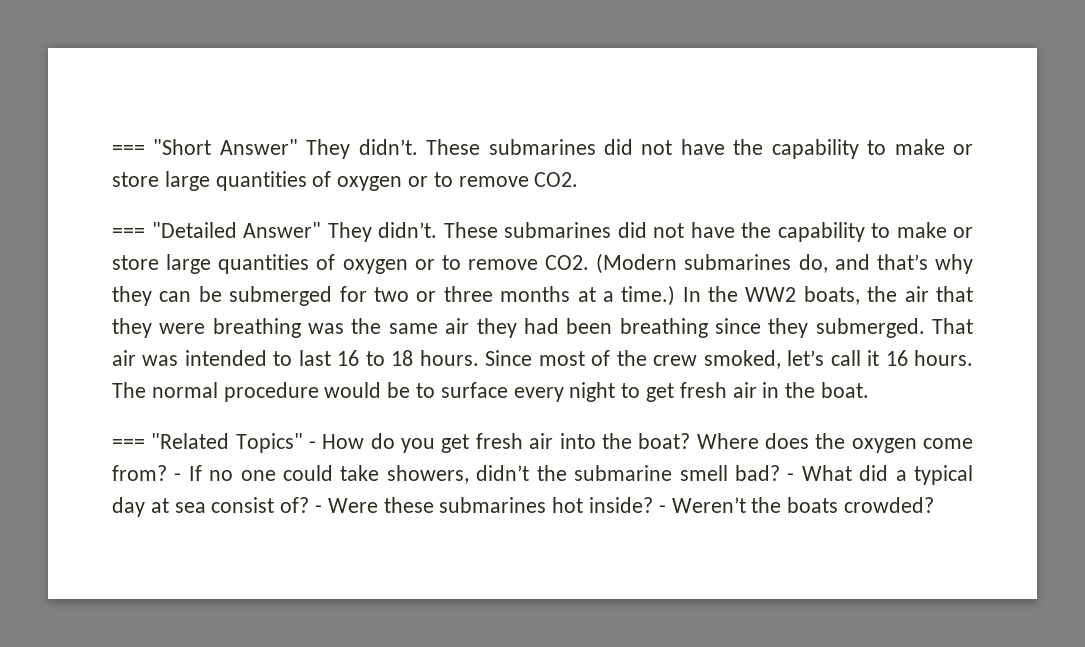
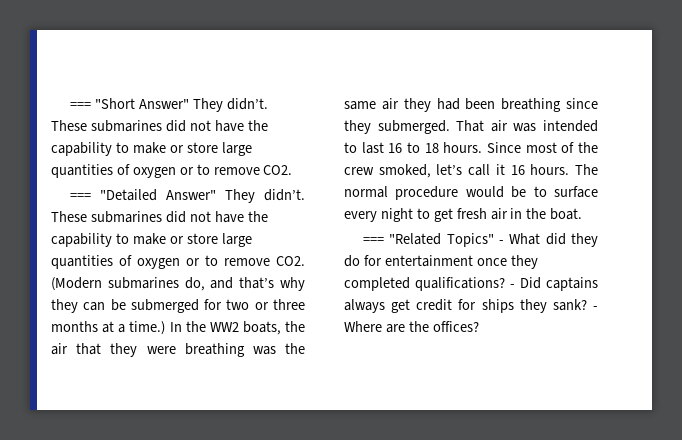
[322,433,974,453] [112,465,973,485] [112,497,935,517] How do you get fresh air into the boat? Where does the oxygen come from? - If no one could take showers, didn’t the submarine smell bad? - What did a typical day at sea consist of? - Were these submarines hot inside? - Weren’t the boats crowded? -> [509,233,598,247] [344,255,538,269] [344,277,598,291] [344,299,598,313] [344,321,479,333] What did they do for entertainment once they completed qualifications? - Did captains always get credit for ships they sank? - Where are the offices?

